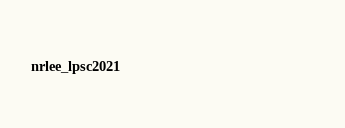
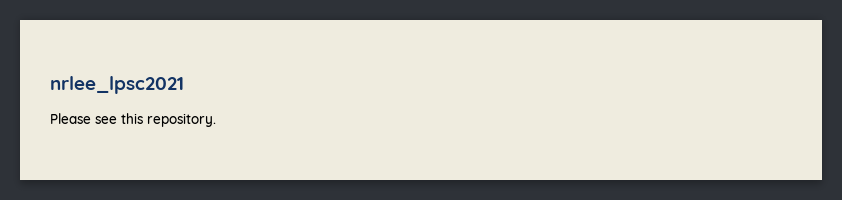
(120, 67) none -> [50,113,216,127] // Please see this repository.

